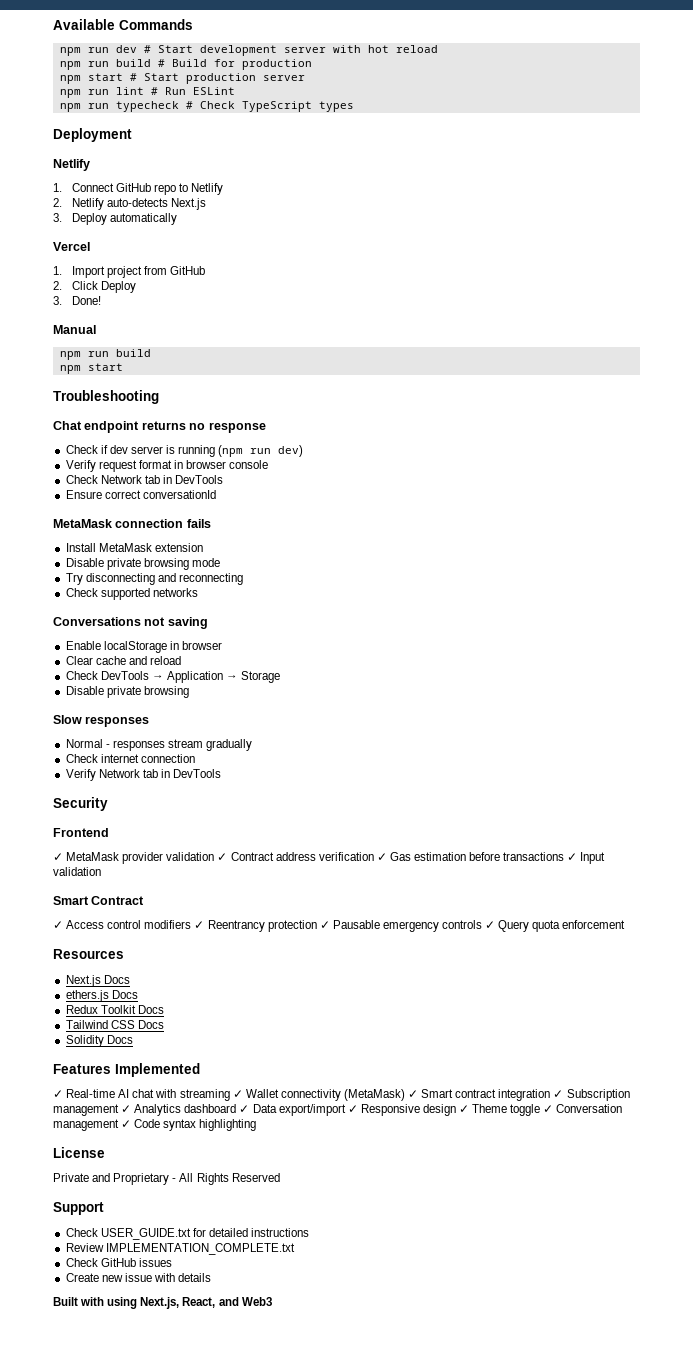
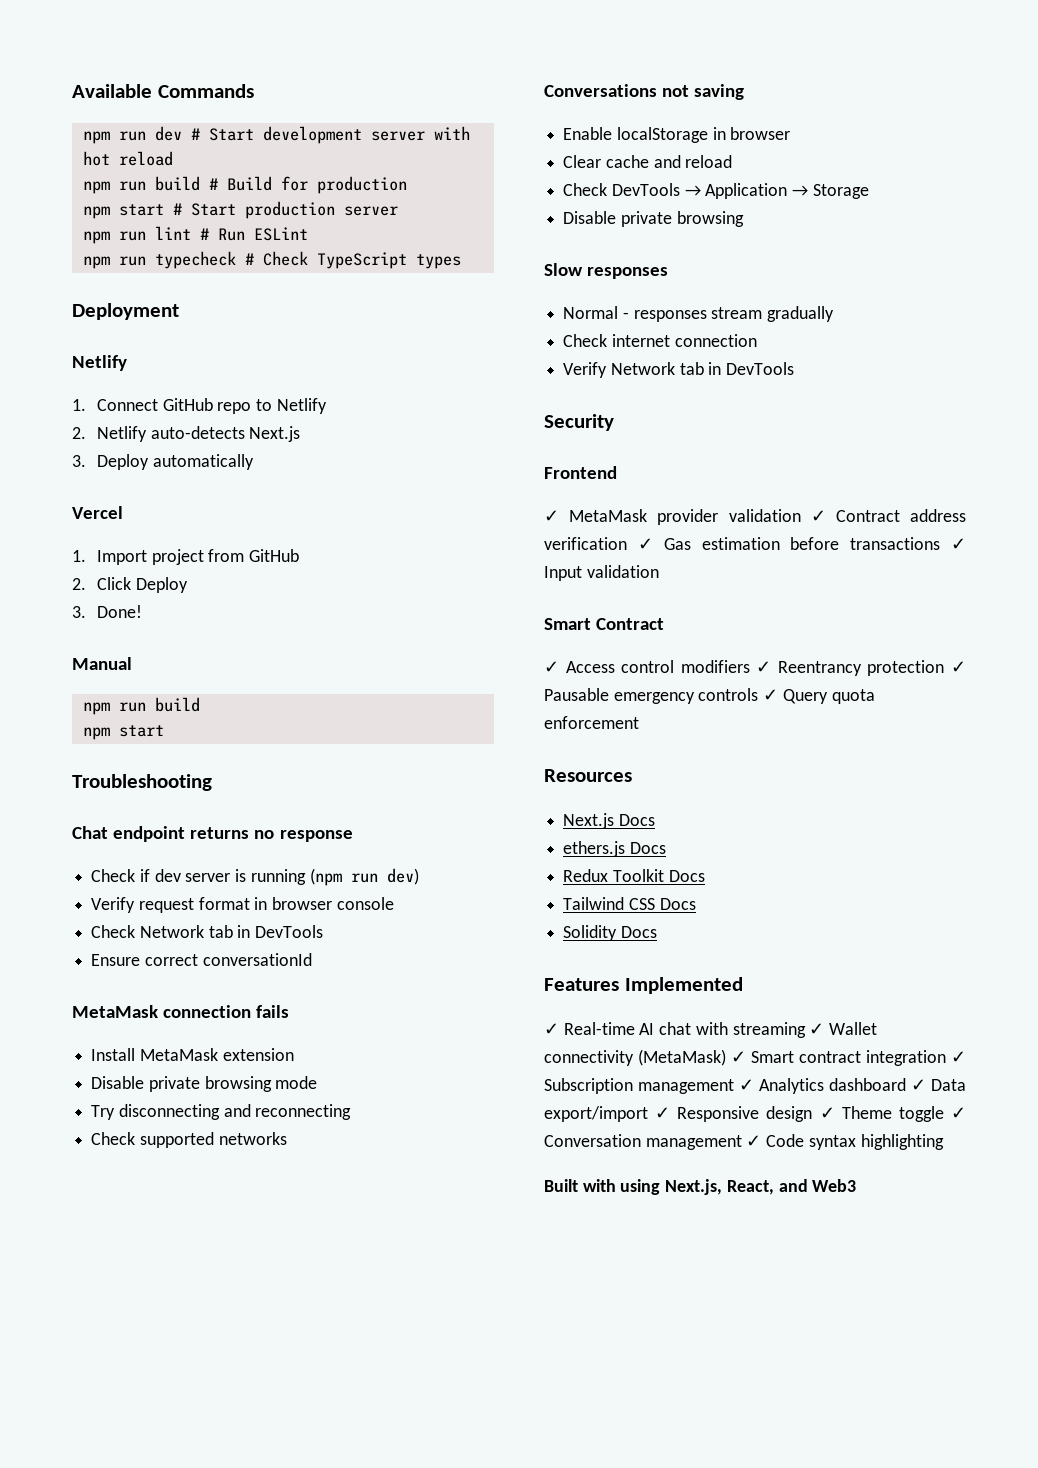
[53,1147,105,1158] [53,1173,280,1185] [53,1202,104,1215] [65,1228,310,1240] [65,1243,295,1255] [65,1258,172,1267] [65,1273,212,1282] // License // Private and Proprietary - All Rights Reserved // Support // Check USER_GUIDE.txt for detailed instructions // Review IMPLEMENTATION_COMPLETE.txt // Check GitHub issues // Create new issue with details -> (944, 1142) none

